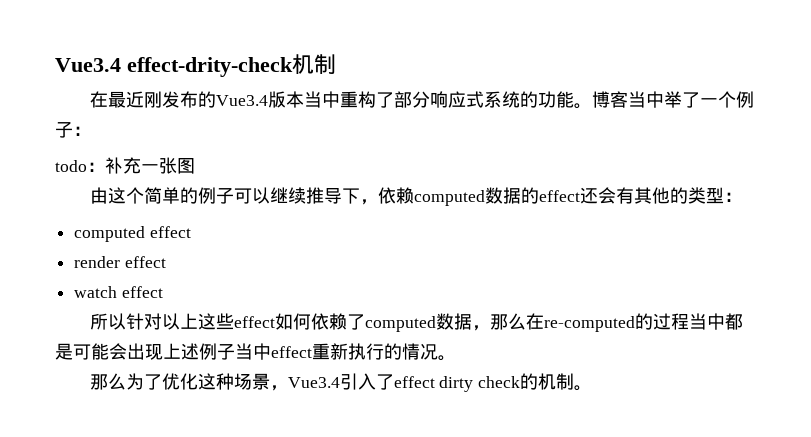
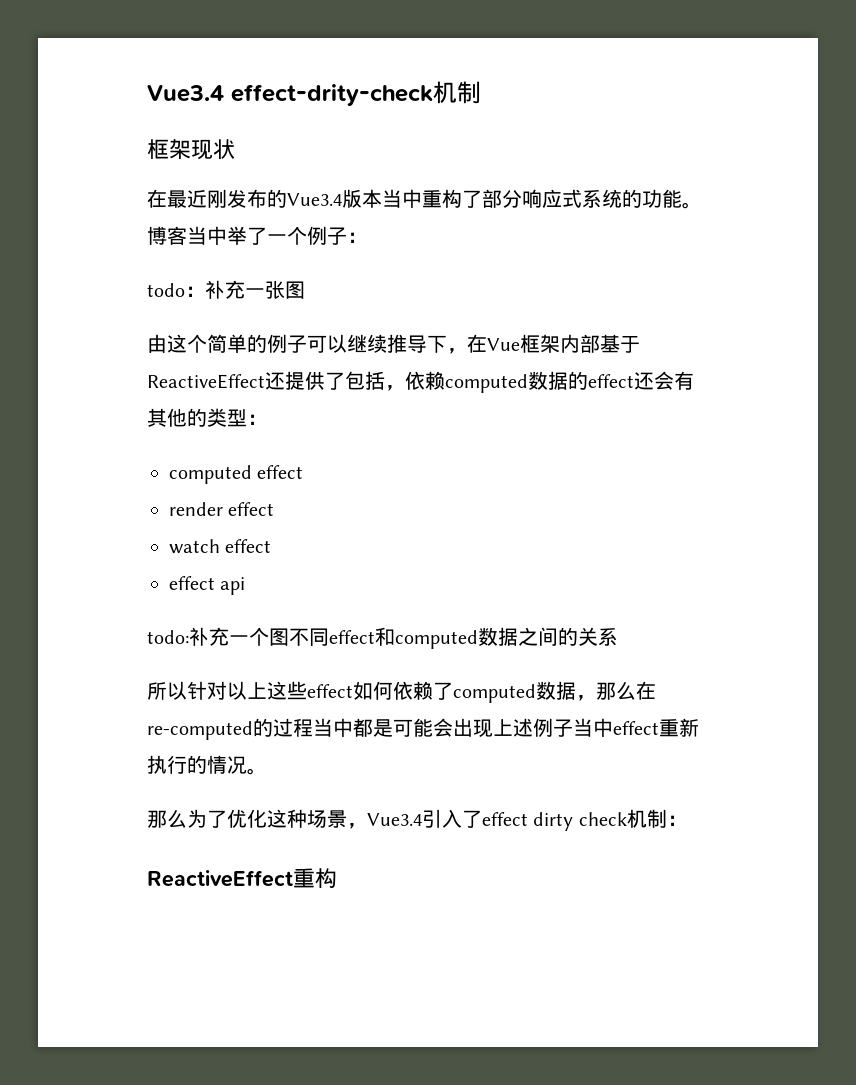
(336, 64) none -> [147,139,235,160] // 框架现状
(378, 202) none -> [467,334,640,353] [147,371,405,391] 在Vue框架内部基于ReactiveEffect还提供了包括，
(163, 292) none -> [169,576,246,595] [147,627,618,649] // effect api // todo:补充一个图不同effect和computed数据之间的关系
[519,373,592,391] 的机制。 -> [626,809,687,828] [147,868,337,888] 机制： // ReactiveEffect重构

